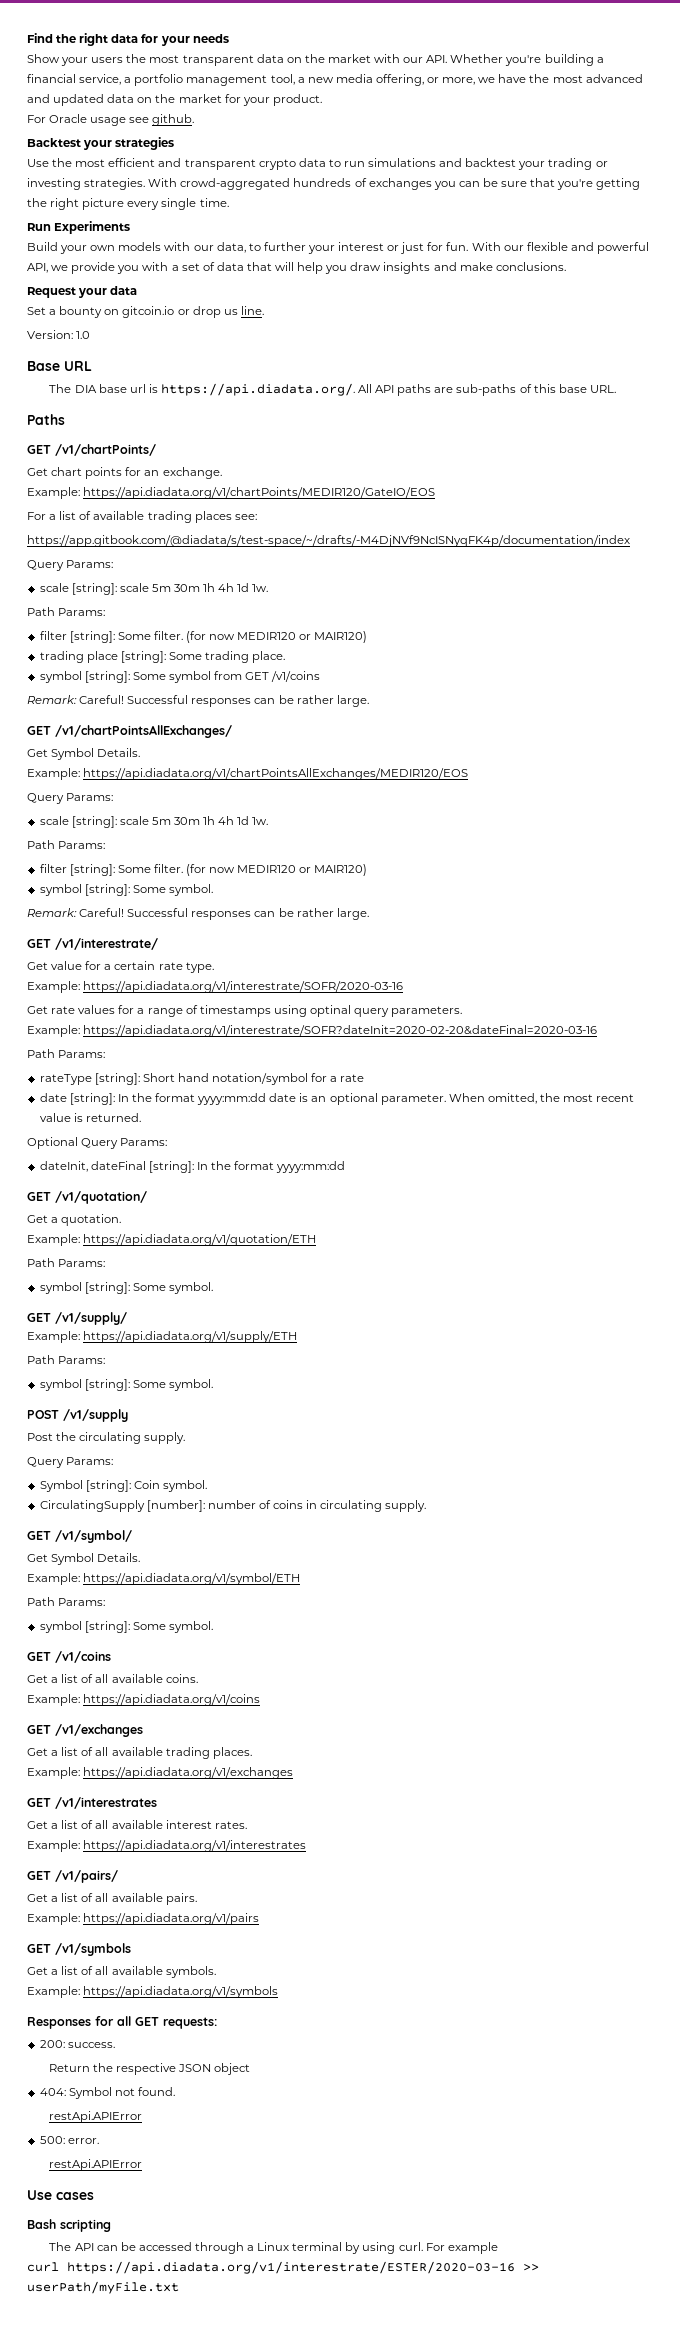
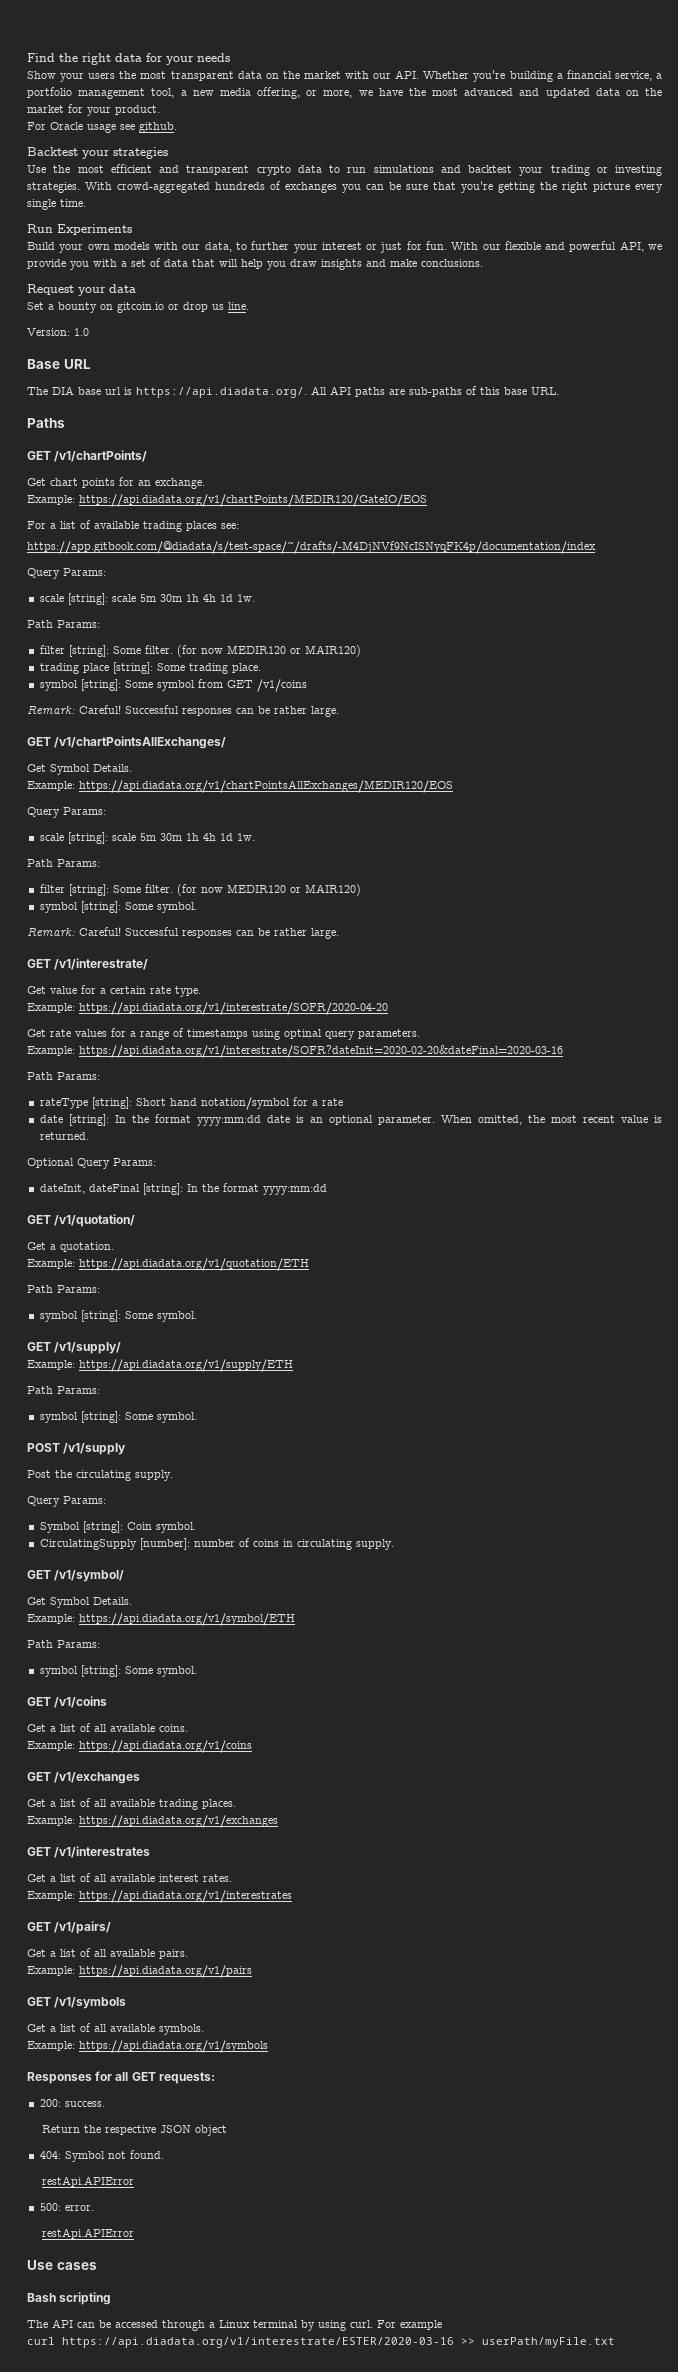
[83,981,404,993] https://api.diadata.org/v1/interestrate/SOFR/2020-03-16 -> [79,1002,388,1015] https://api.diadata.org/v1/interestrate/SOFR/2020-04-20

